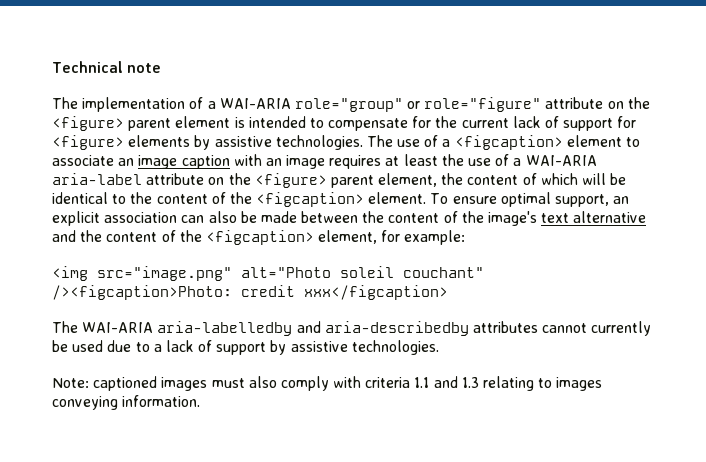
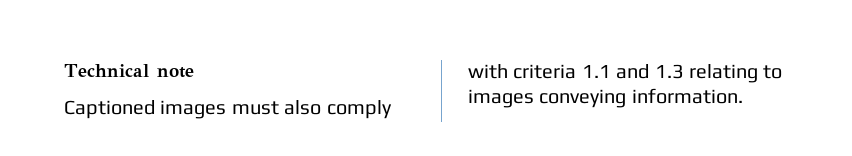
[52,97,650,112] [52,116,637,131] [52,135,641,150] [52,154,597,169] [52,173,627,188] [52,192,630,207] [52,211,647,226] [52,230,466,245] [52,266,484,281] [52,285,448,300] [52,321,652,336] [52,340,439,355] [52,376,158,391] The implementation of a WAI-ARIA role="group" or role="figure" attribute on the <figure> parent element is intended to compensate for the current lack of support for <figure> elements by assistive technologies. The use of a <figcaption> element to associate an image caption with an image requires at least the use of a WAI-ARIA aria-label attribute on the <figure> parent element, the content of which will be identical to the content of the <figcaption> element. To ensure optimal support, an explicit association can also be made between the content of the image's text alternative and the content of the <figcaption> element, for example: // <img src="image.png" alt="Photo soleil couchant" /><figcaption>Photo: credit xxx</figcaption> // The WAI-ARIA aria-labelledby and aria-describedby attributes cannot currently be used due to a lack of support by assistive technologies. // Note: captioned -> [64,100,155,119] Captioned

